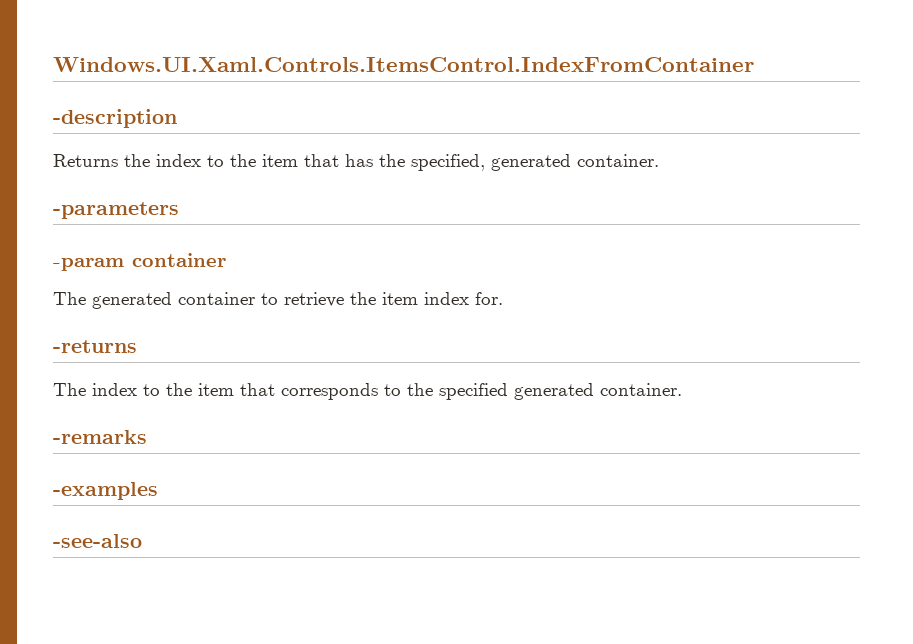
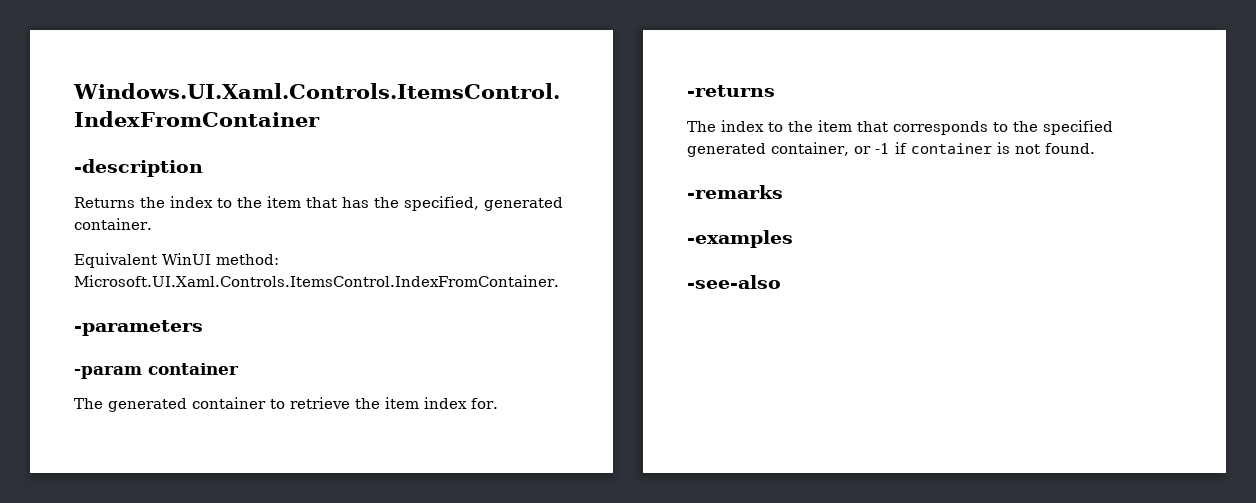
(659, 160) none -> [74,253,279,268] [74,275,559,287] // Equivalent WinUI method: Microsoft.UI.Xaml.Controls.ItemsControl.IndexFromContainer.
[600,383,682,396] container. -> [771,142,1095,156] container, or -1 if container is not found.

